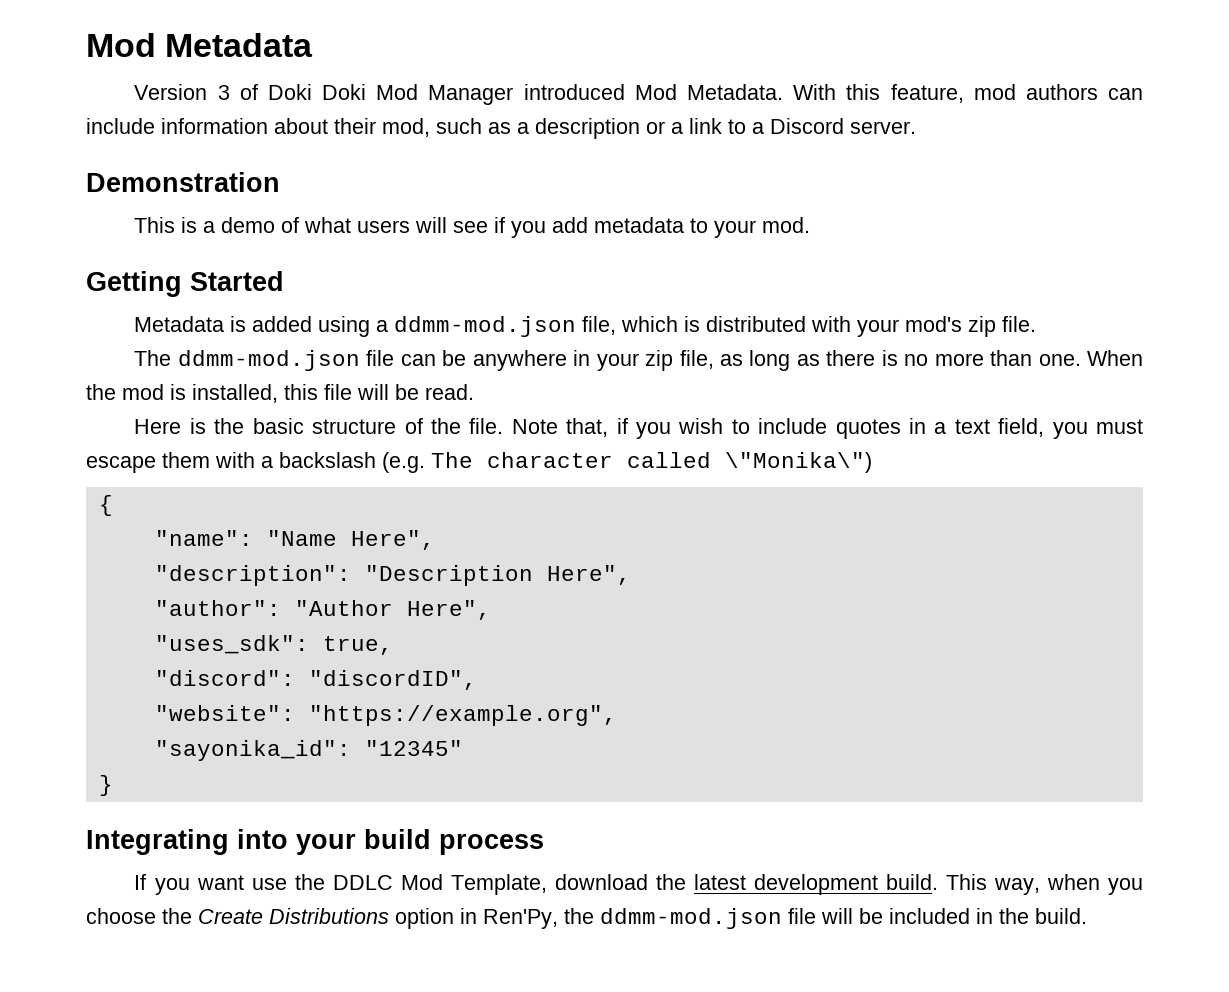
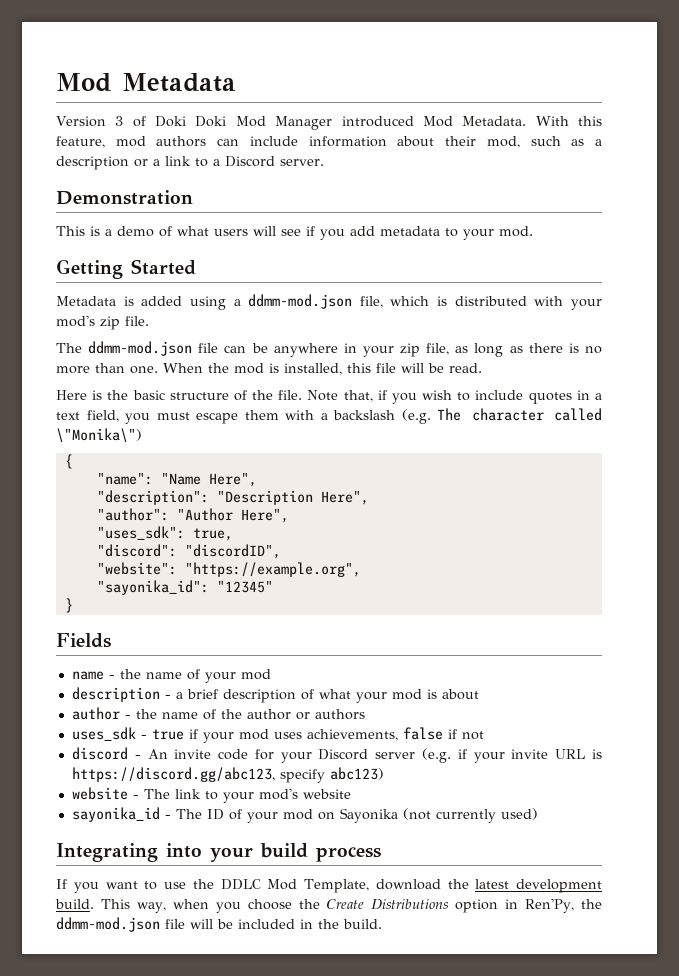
(113, 785) none -> [56,633,111,648] [71,669,271,683] [71,687,479,703] [71,707,365,720] [71,727,484,743] [71,747,602,763] [71,767,384,783] [71,787,351,803] [71,807,538,823] // Fields // name - the name of your mod // description - a brief description of what your mod is about // author - the name of the author or authors // uses_sdk - true if your mod uses achievements, false if not // discord - An invite code for your Discord server (e.g. if your invite URL is https://discord.gg/abc123, specify abc123) // website - The link to your mod's website // sayonika_id - The ID of your mod on Sayonika (not currently used)
(244, 882) none -> [144,881,158,890] to

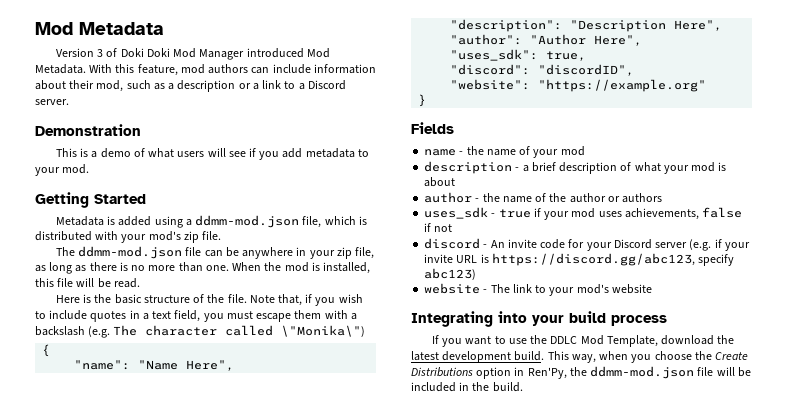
[184,562,361,577] [96,580,273,595] "https://example.org", // "sayonika_id": "12345" -> [538,79,707,92] "https://example.org"
[71,807,538,823] // sayonika_id - The ID of your mod on Sayonika (not currently used) -> (652, 289) none

